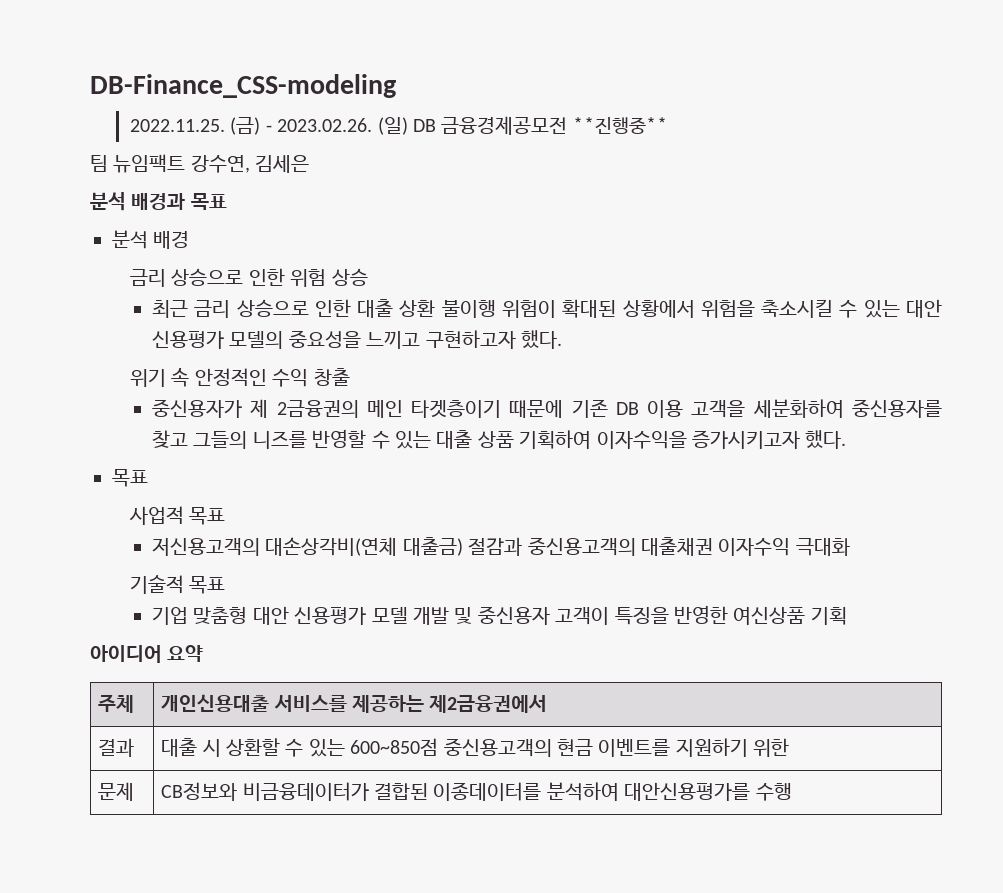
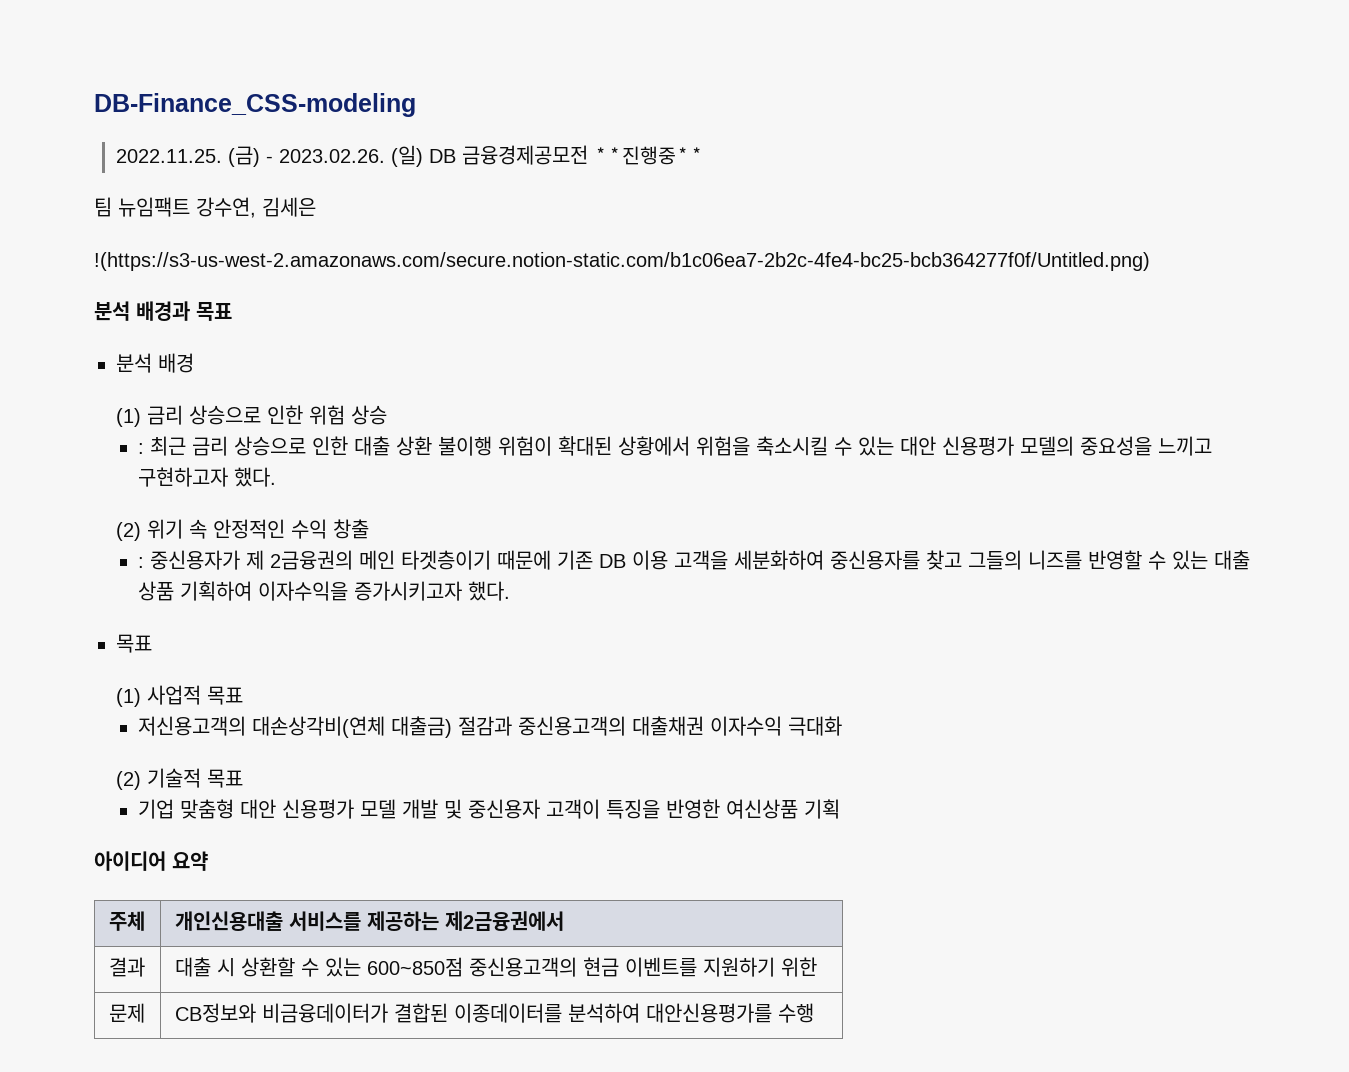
(310, 164) none -> [94,252,1150,271] // !(https://s3-us-west-2.amazonaws.com/secure.notion-static.com/b1c06ea7-2b2c-4fe4-bc25-bcb364277f0f/Untitled.png)
(190, 240) none -> [116,408,142,427] (1)
(368, 277) none -> [138,443,145,454] :
(562, 339) none -> [116,522,142,541] (2)
(350, 377) none -> [138,557,145,568] :
(148, 478) none -> [116,688,142,707] (1)
(850, 547) none -> [116,771,142,790] (2)

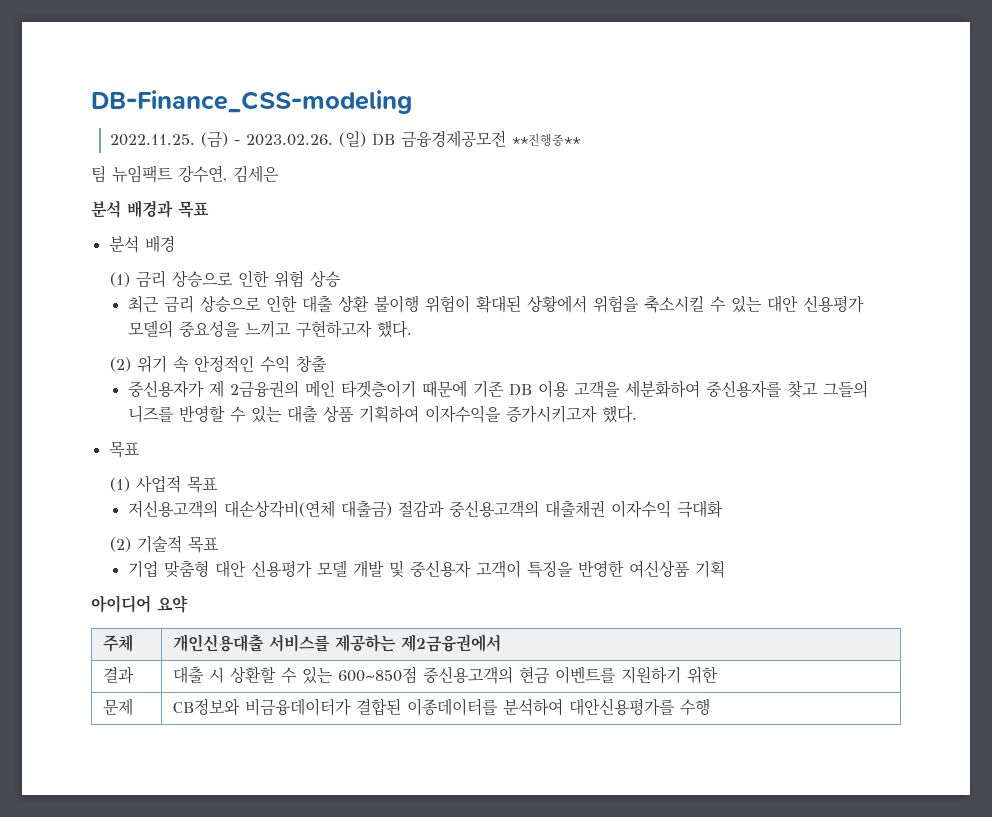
[94,252,1150,271] // !(https://s3-us-west-2.amazonaws.com/secure.notion-static.com/b1c06ea7-2b2c-4fe4-bc25-bcb364277f0f/Untitled.png) -> (279, 174) none
[138,443,145,454] : -> (342, 278) none
[138,557,145,568] : -> (328, 364) none

